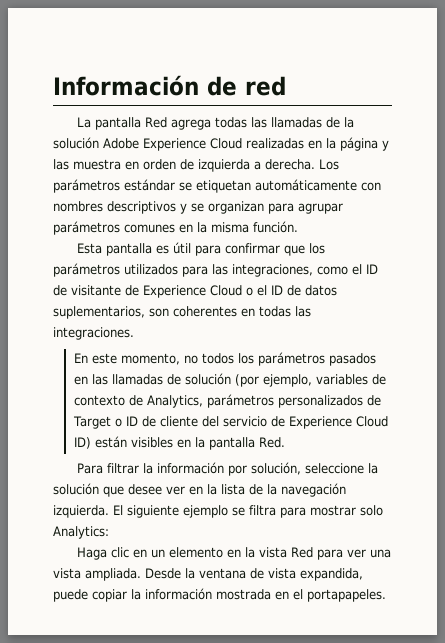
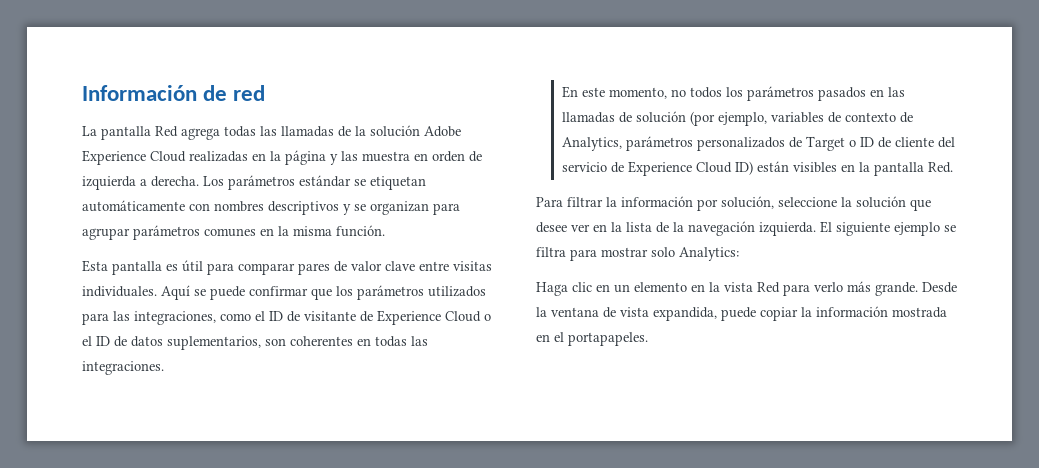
(221, 250) none -> [238,261,492,275] [82,285,245,300] comparar pares de valor clave entre visitas individuales. Aquí se puede
[346,549,391,558] [53,568,141,581] ver una vista ampliada. -> [814,281,918,296] verlo más grande.

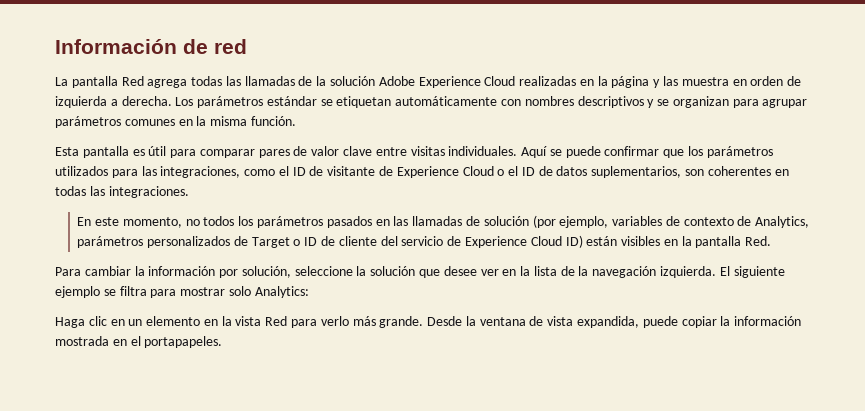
[567,197,603,207] filtrar -> [84,266,131,276] cambiar

